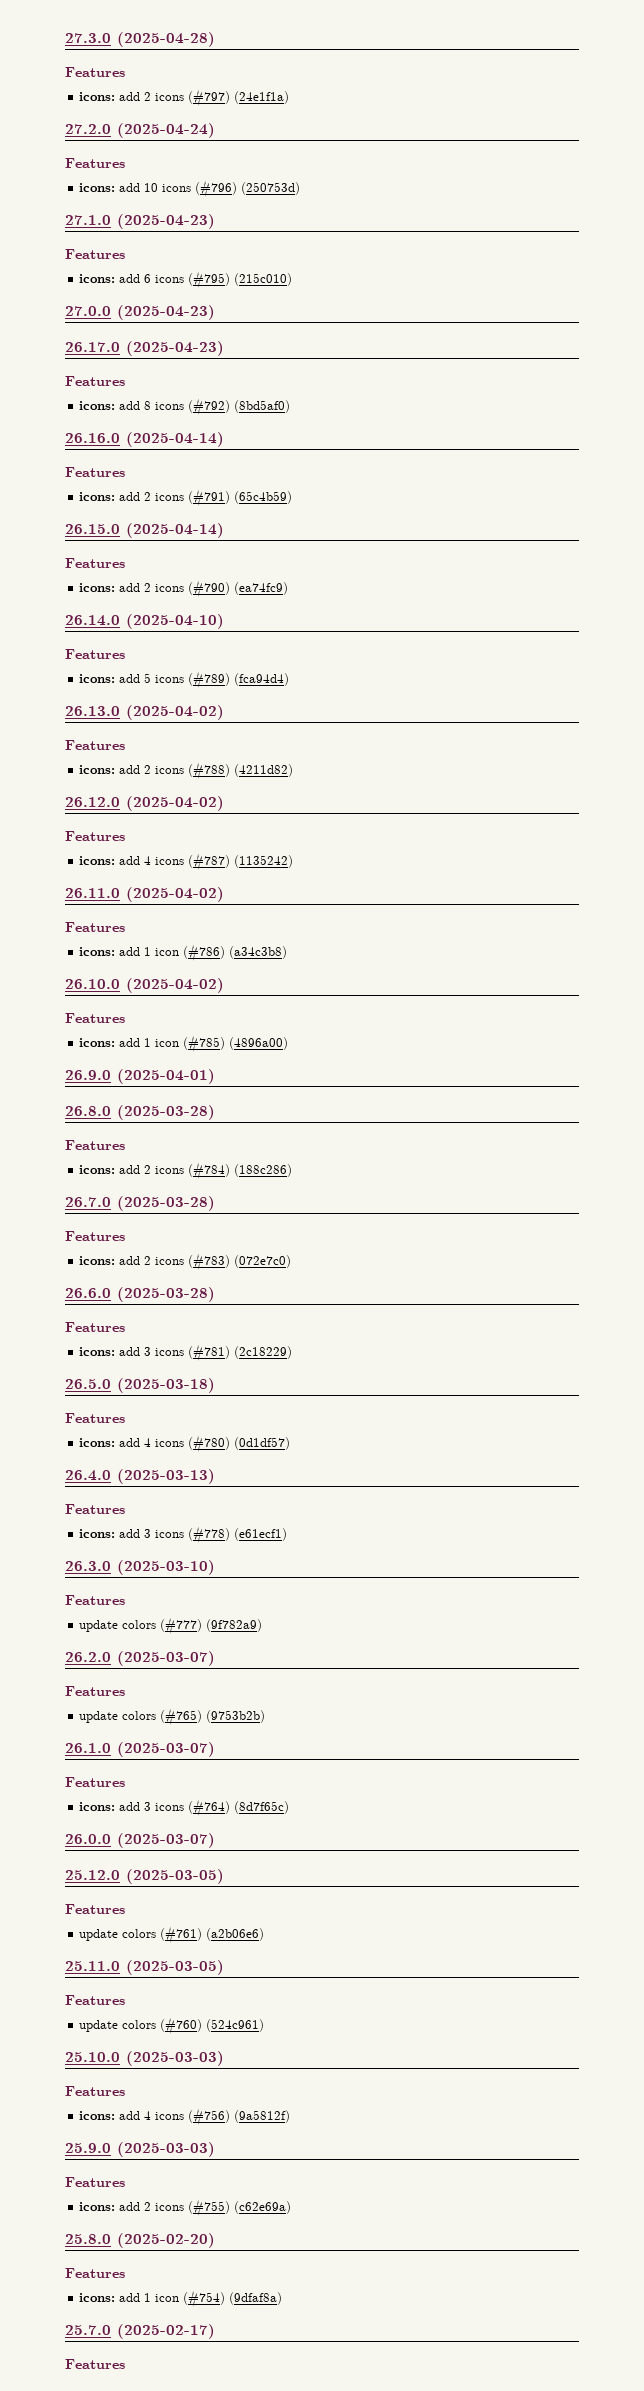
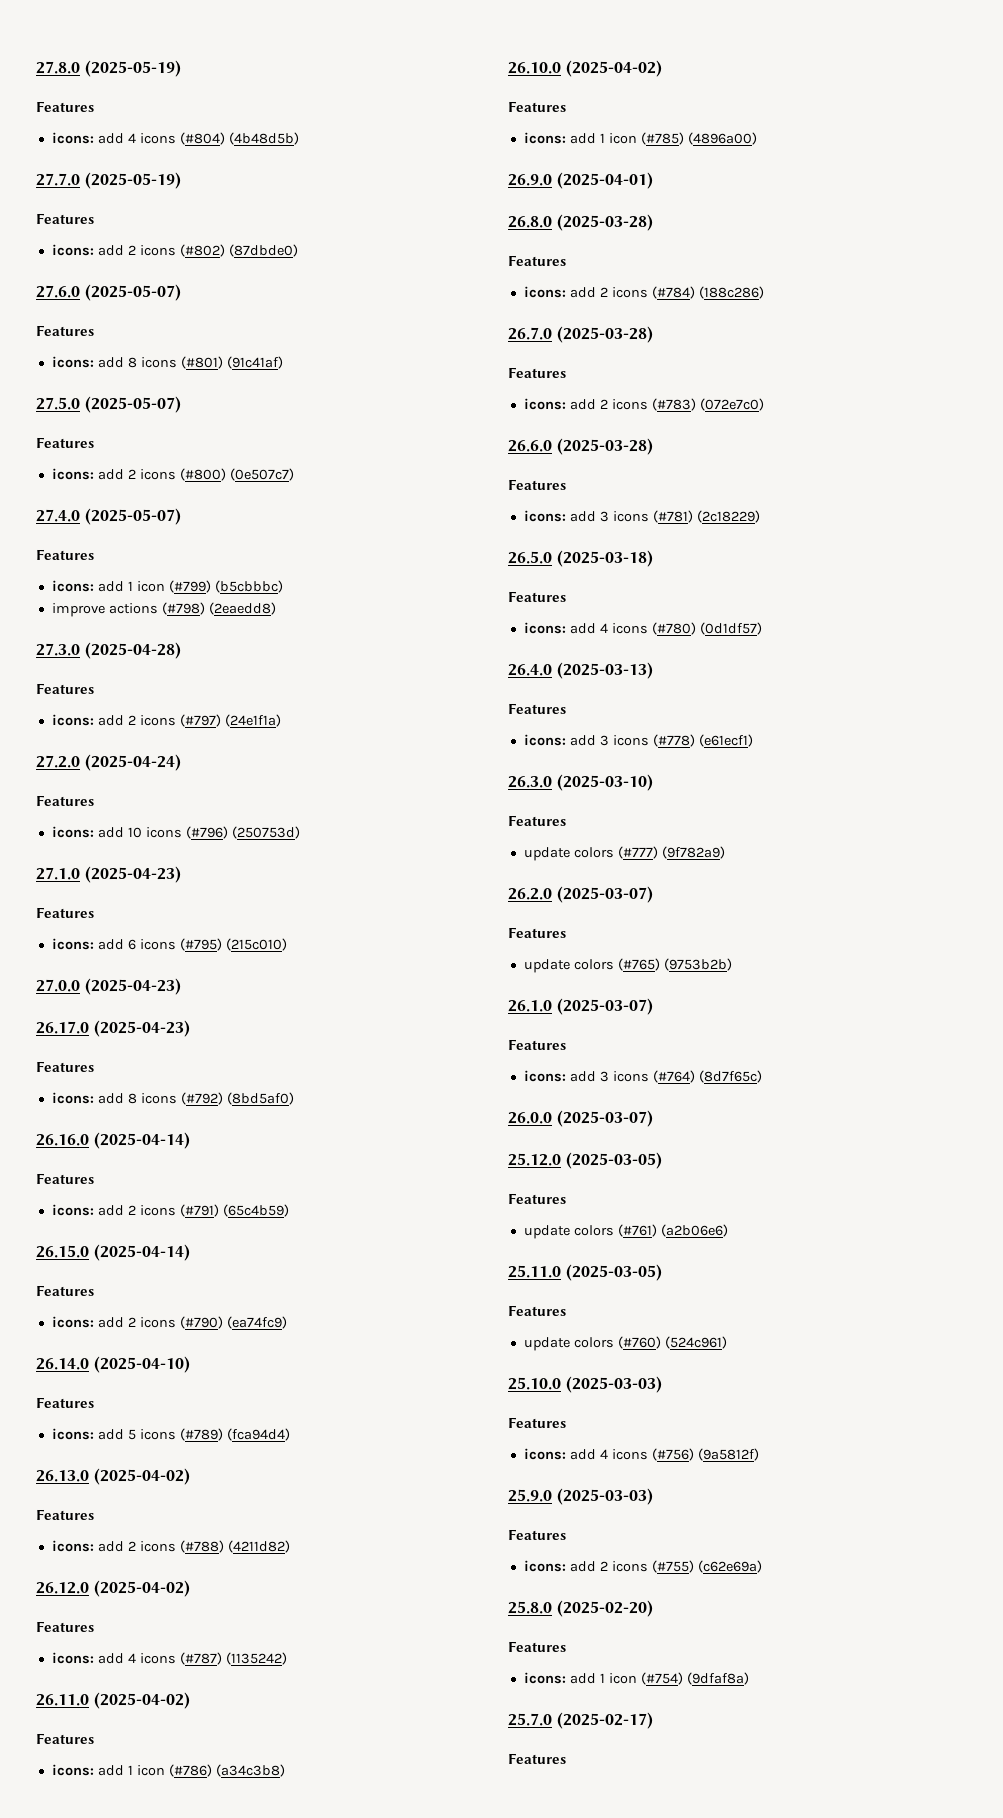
(65, 38) none -> [36,60,181,77] [36,101,94,112] [51,132,299,145] [36,172,181,189] [36,213,94,224] [51,244,298,257] [36,284,181,301] [36,325,94,336] [51,356,283,369] [36,396,181,413] [36,437,94,448] [51,468,294,481] [36,508,181,525] [36,549,94,560] [51,580,283,593] [51,602,276,617] 27.8.0 (2025-05-19) // Features // icons: add 4 icons (#804) (4b48d5b) // 27.7.0 (2025-05-19) // Features // icons: add 2 icons (#802) (87dbde0) // 27.6.0 (2025-05-07) // Features // icons: add 8 icons (#801) (91c41af) // 27.5.0 (2025-05-07) // Features // icons: add 2 icons (#800) (0e507c7) // 27.4.0 (2025-05-07) // Features // icons: add 1 icon (#799) (b5cbbbc) // improve actions (#798) (2eaedd8) //

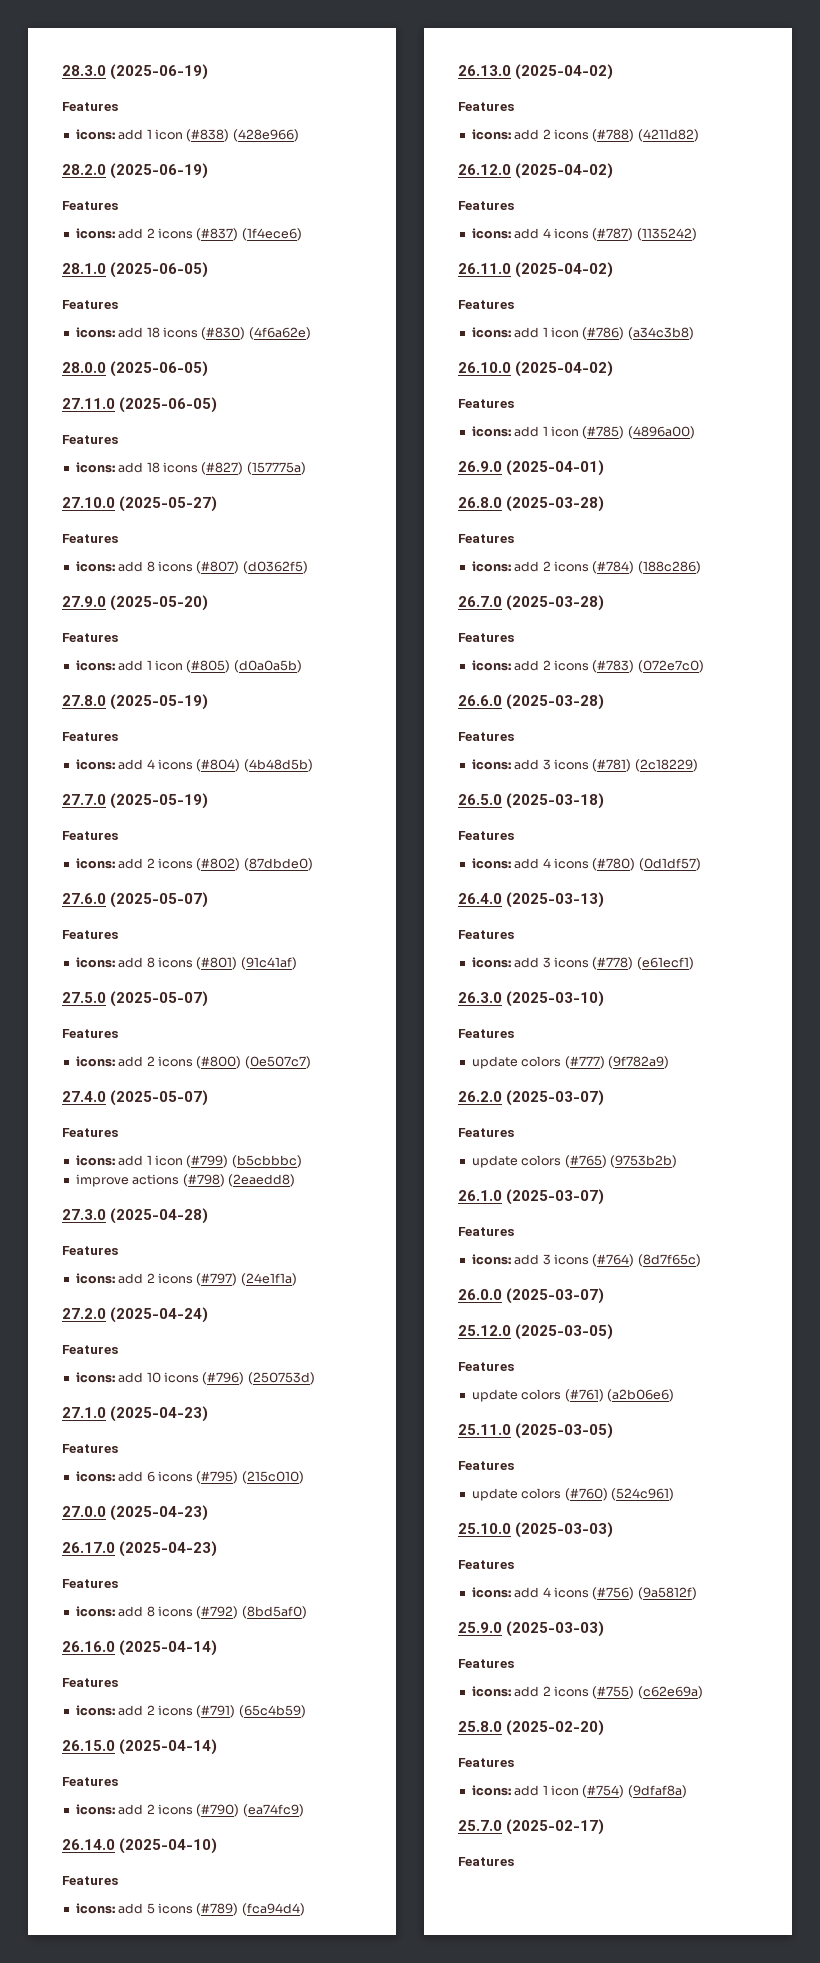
(36, 67) none -> [62,64,209,80] [62,102,118,111] [75,129,299,142] [62,163,209,179] [62,201,118,210] [75,228,302,241] [62,262,209,278] [62,300,118,309] [75,327,311,340] [62,361,209,377] [62,397,218,413] [62,435,118,444] [75,462,306,475] [62,496,218,512] [62,534,118,543] [75,561,308,574] [62,595,209,611] [62,633,118,642] [75,660,302,673] 28.3.0 (2025-06-19) // Features // icons: add 1 icon (#838) (428e966) // 28.2.0 (2025-06-19) // Features // icons: add 2 icons (#837) (1f4ece6) // 28.1.0 (2025-06-05) // Features // icons: add 18 icons (#830) (4f6a62e) // 28.0.0 (2025-06-05) // 27.11.0 (2025-06-05) // Features // icons: add 18 icons (#827) (157775a) // 27.10.0 (2025-05-27) // Features // icons: add 8 icons (#807) (d0362f5) // 27.9.0 (2025-05-20) // Features // icons: add 1 icon (#805) (d0a0a5b) //

